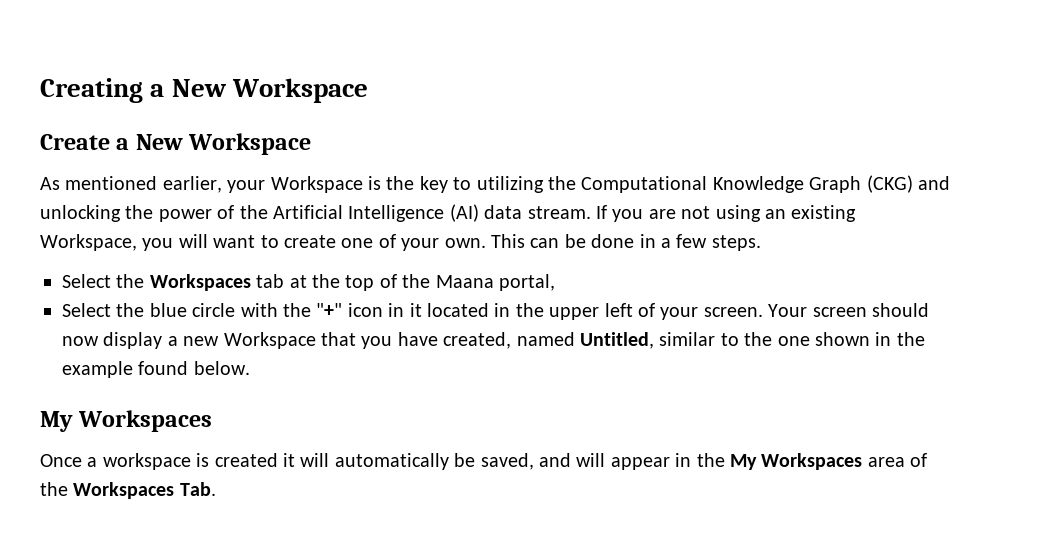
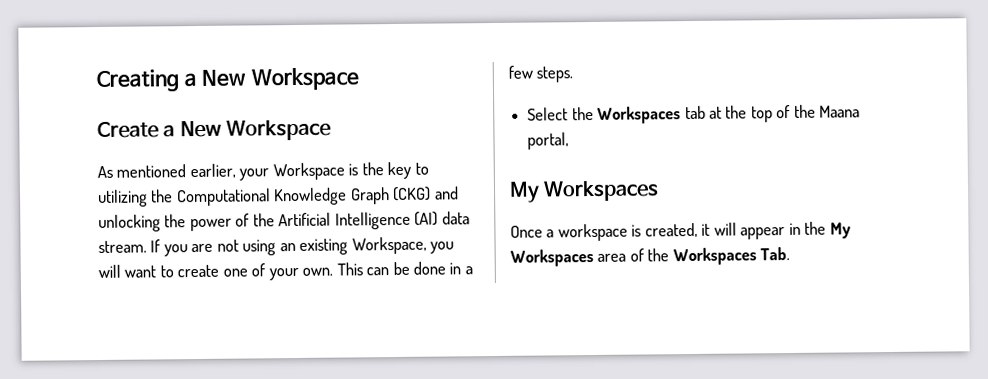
[62,303,929,320] [62,332,925,349] [62,361,250,378] // Select the blue circle with the "+" icon in it located in the upper left of your screen. Your screen should now display a new Workspace that you have created, named Untitled, similar to the one shown in the example found below. -> (570, 141) none
[214,453,278,467] created -> [644,222,698,238] created,
[334,453,606,470] automatically be saved, and will -> (737, 229) none

